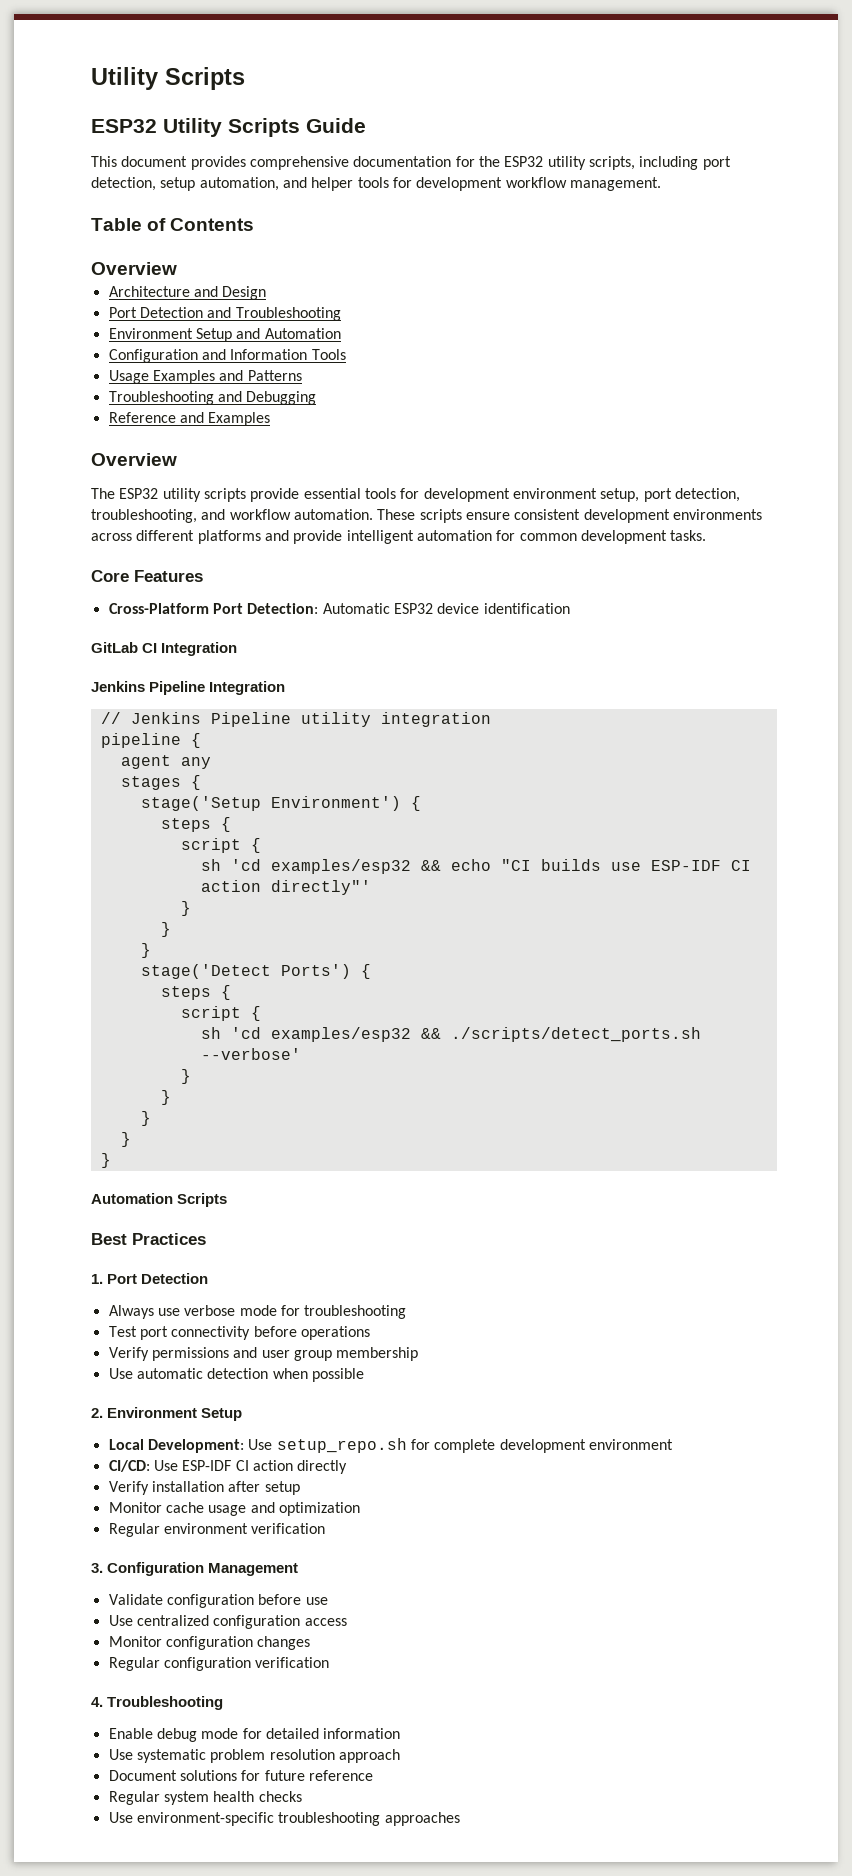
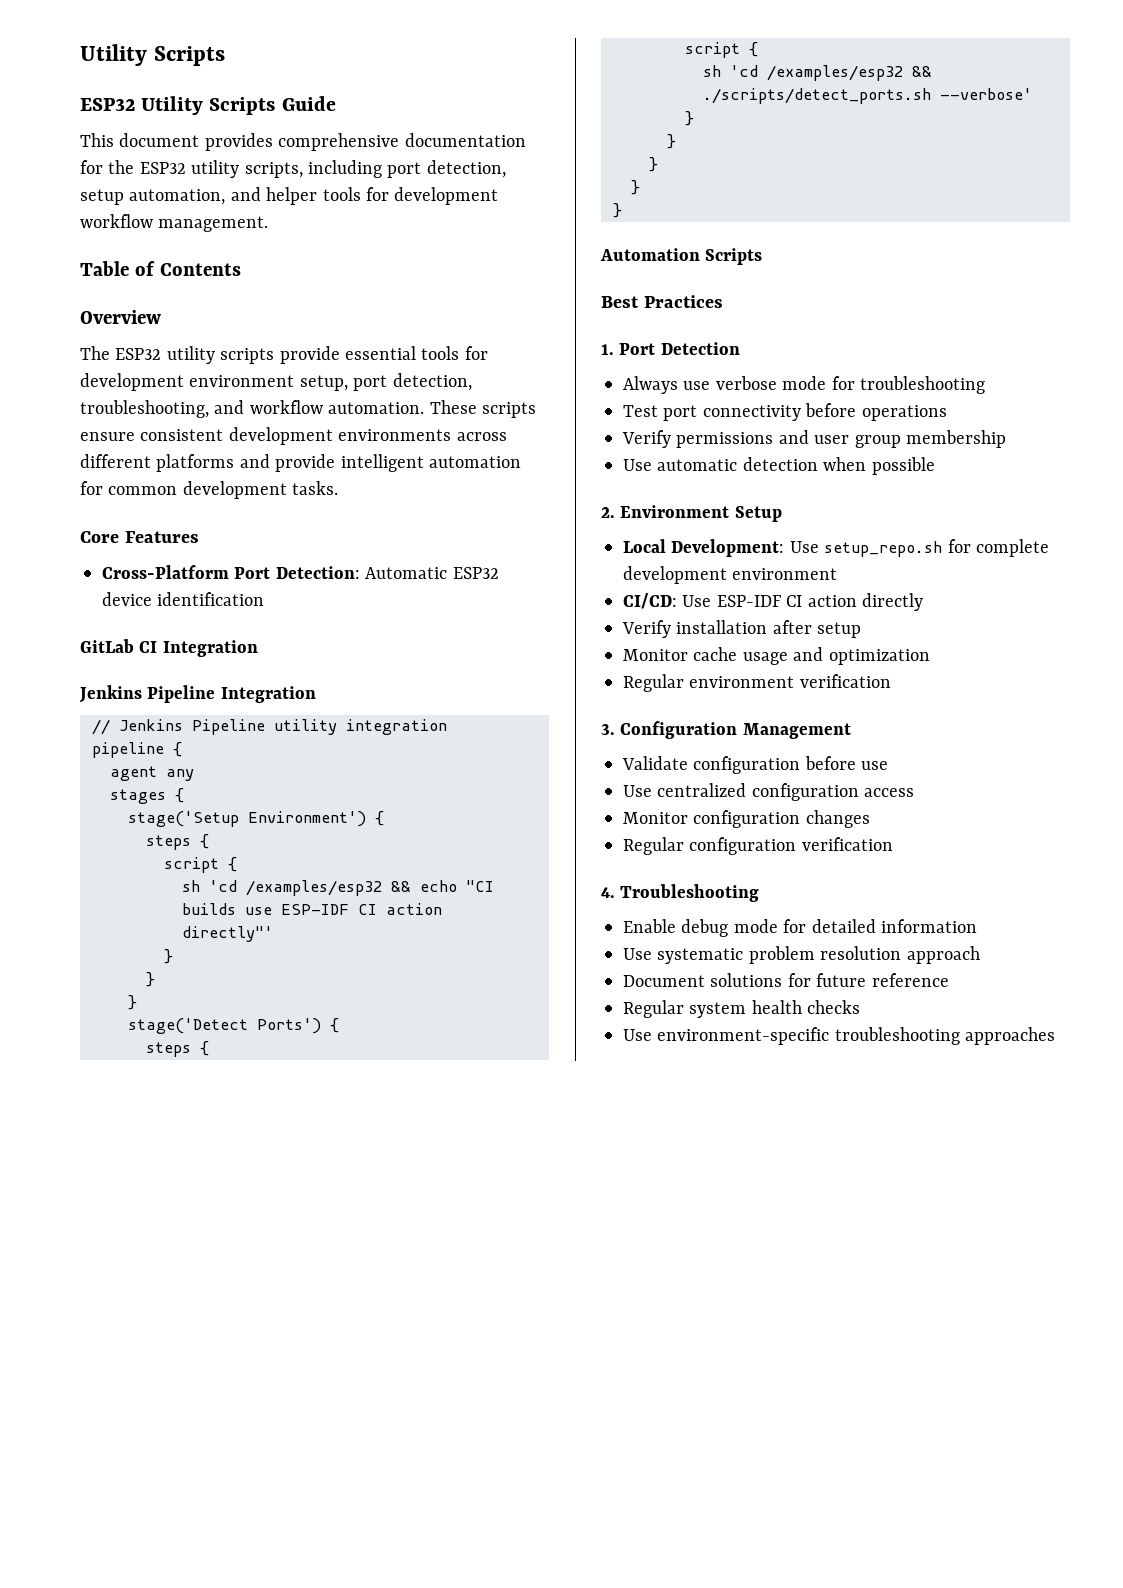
[108,286,267,300] [108,307,341,321] [108,328,341,342] [108,349,346,363] [108,370,302,384] [108,391,317,405] [108,412,271,426] [91,453,177,466] // Architecture and Design // Port Detection and Troubleshooting // Environment Setup and Automation // Configuration and Information Tools // Usage Examples and Patterns // Troubleshooting and Debugging // Reference and Examples // Overview -> (161, 317) none
[270,859,411,874] examples/esp32 -> [246,880,382,896] /examples/esp32
[270,1027,411,1042] examples/esp32 -> [767,65,903,81] /examples/esp32

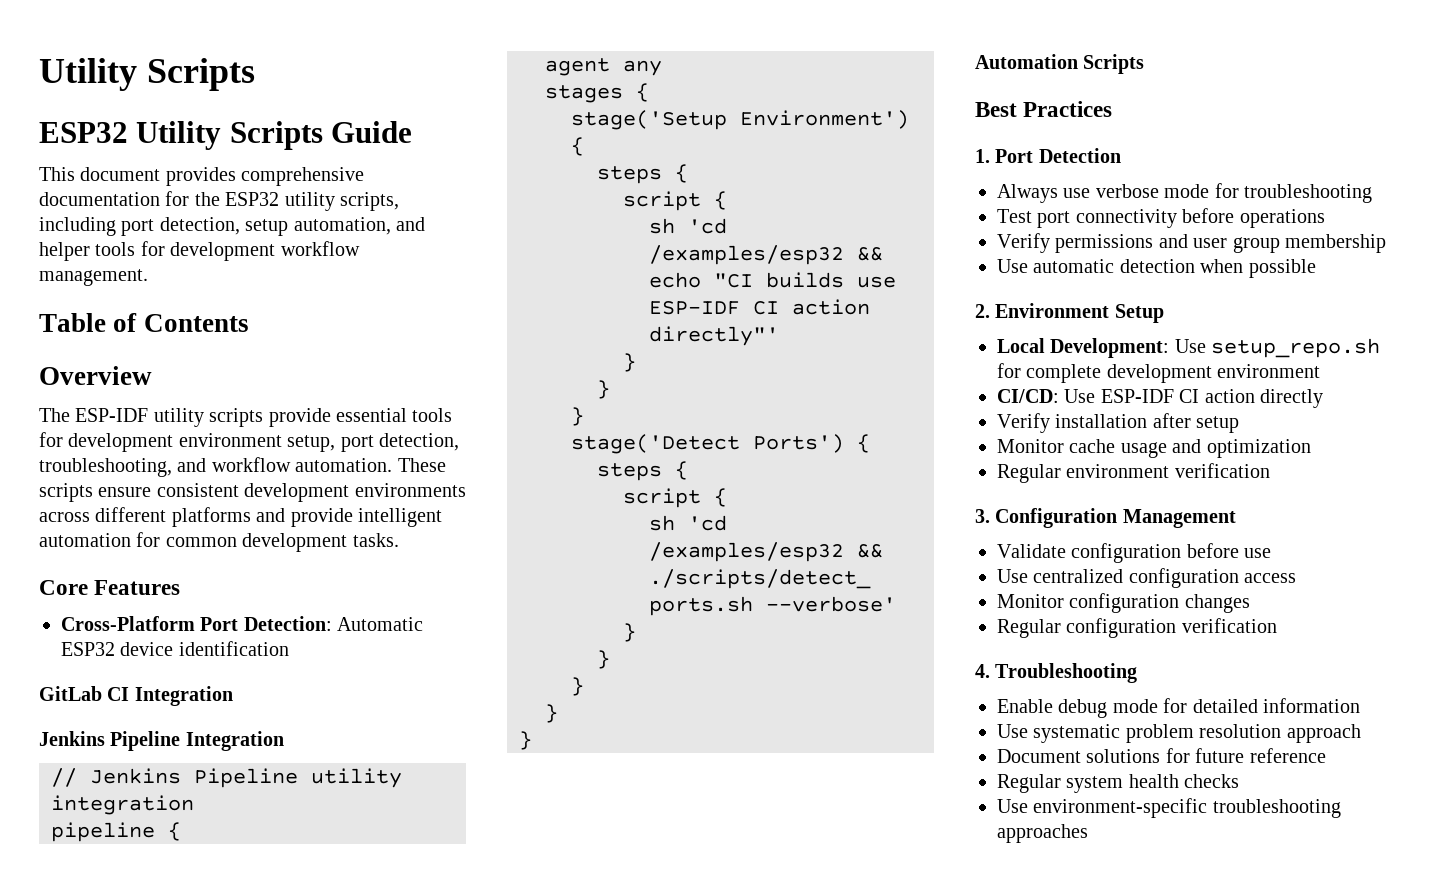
[115,348,162,360] ESP32 -> [75,408,149,422] ESP-IDF

